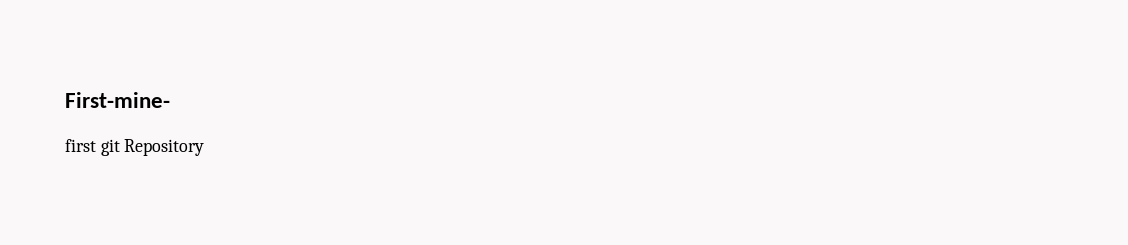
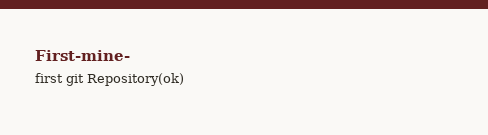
[124,139,205,156] Repository -> [87,73,184,86] Repository(ok)

